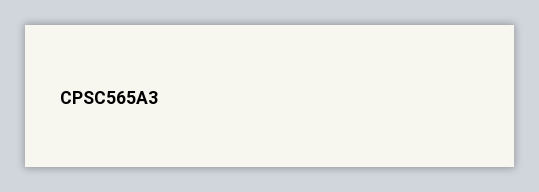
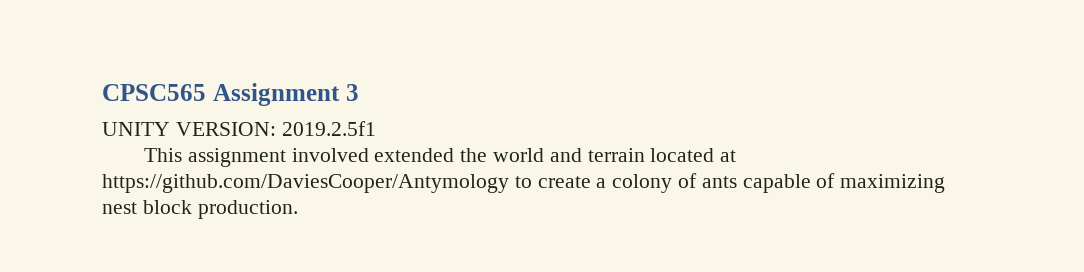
[60,91,158,104] CPSC565A3 -> [102,83,359,106] [102,121,376,136] [143,148,737,167] [102,173,946,193] [102,200,298,219] CPSC565 Assignment 3 // UNITY VERSION: 2019.2.5f1 // This assignment involved extended the world and terrain located at https://github.com/DaviesCooper/Antymology to create a colony of ants capable of maximizing nest block production.

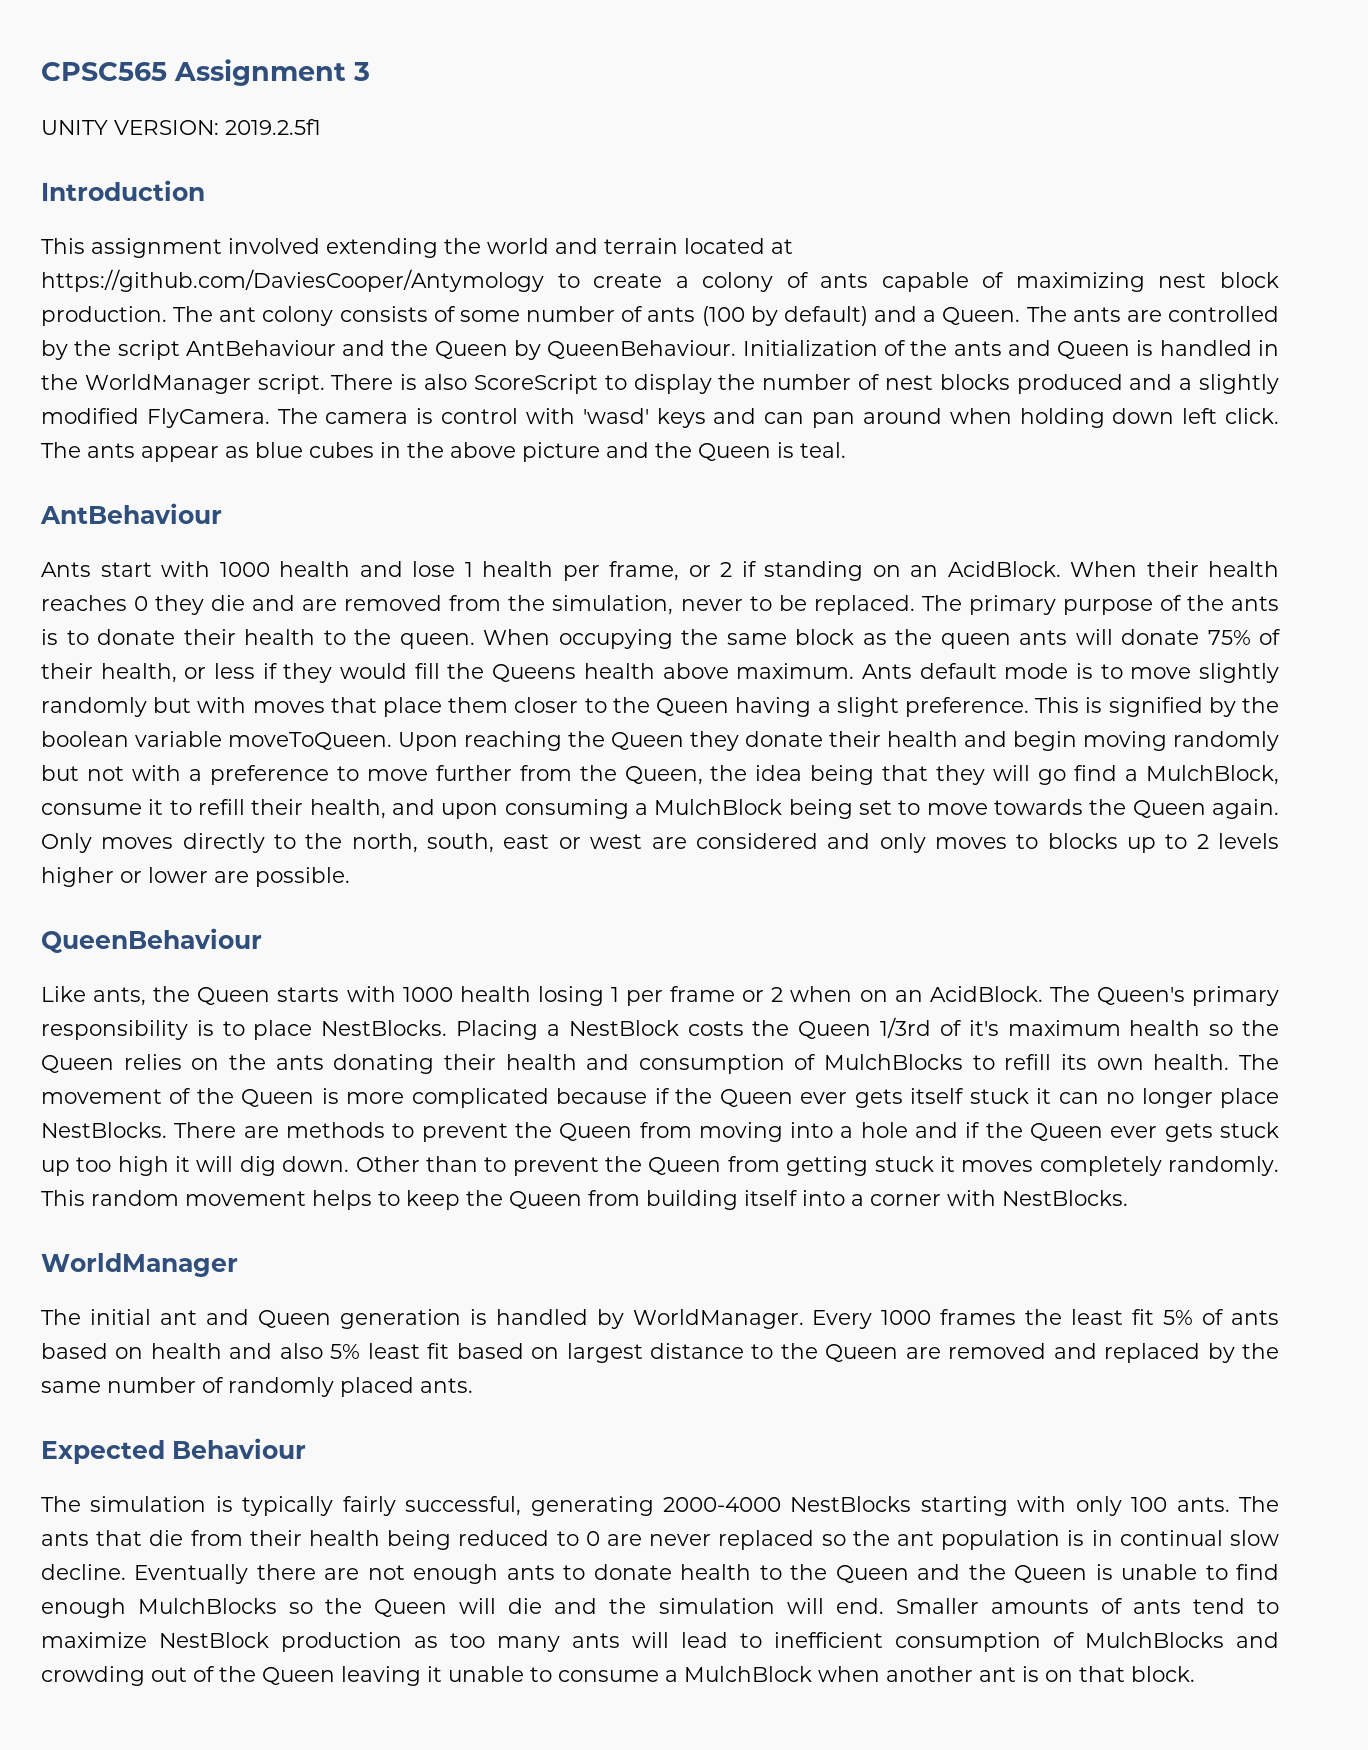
(376, 128) none -> [41,180,205,201] // Introduction
[374,148,455,162] extended -> [326,238,438,258] extending
(298, 209) none -> [173,306,1279,326] [41,340,1279,360] [41,374,1280,394] [41,408,1280,428] [41,442,846,462] [40,503,222,524] [41,561,1279,581] [41,595,1279,615] [41,629,1281,649] [41,663,1280,683] [41,697,1279,717] [41,731,1279,751] [41,765,1280,785] [41,799,1279,819] [41,833,1279,853] [41,867,350,887] [41,928,262,953] [41,986,1279,1006] [41,1017,1280,1040] [41,1054,1280,1074] [41,1088,1279,1108] [41,1122,1279,1142] [41,1156,1279,1176] [41,1190,1128,1210] [41,1253,238,1277] [41,1309,1279,1329] [41,1343,1280,1363] [41,1377,473,1397] [41,1438,306,1464] [41,1496,1279,1516] [41,1530,1280,1550] [41,1564,1279,1584] [41,1598,1279,1618] [41,1632,1279,1652] [41,1666,1195,1686] The ant colony consists of some number of ants (100 by default) and a Queen. The ants are controlled by the script AntBehaviour and the Queen by QueenBehaviour. Initialization of the ants and Queen is handled in the WorldManager script. There is also ScoreScript to display the number of nest blocks produced and a slightly modified FlyCamera. The camera is control with 'wasd' keys and can pan around when holding down left click. The ants appear as blue cubes in the above picture and the Queen is teal. // AntBehaviour // Ants start with 1000 health and lose 1 health per frame, or 2 if standing on an AcidBlock. When their health reaches 0 they die and are removed from the simulation, never to be replaced. The primary purpose of the ants is to donate their health to the queen. When occupying the same block as the queen ants will donate 75% of their health, or less if they would fill the Queens health above maximum. Ants default mode is to move slightly randomly but with moves that place them closer to the Queen having a slight preference. This is signified by the boolean variable moveToQueen. Upon reaching the Queen they donate their health and begin moving randomly but not with a preference to move further from the Queen, the idea being that they will go find a MulchBlock, consume it to refill their health, and upon consuming a MulchBlock being set to move towards the Queen again. Only moves directly to the north, south, east or west are considered and only moves to blocks up to 2 levels higher or lower are possible. // QueenBehaviour // Like ants, the Queen starts with 1000 health losing 1 per frame or 2 when on an AcidBlock. The Queen's primary responsibility is to place NestBlocks. Placing a NestBlock costs the Queen 1/3rd of it's maximum health so the Queen relies on the ants donating their health and consumption of MulchBlocks to refill its own health. The movement of the Queen is more complicated because if the Queen ever gets itself stuck it can no longer place NestBlocks. There are methods to prevent the Queen from moving into a hole and if the Queen ever gets stuck up too high it will dig down. Other than to prevent the Queen from getting stuck it moves completely randomly. This random movement helps to keep the Queen from building itself into a corner with NestBlocks. // WorldManager // The initial ant and Queen generation is handled by WorldManager. Every 1000 frames the least fit 5% of ants based on health and also 5% least fit based on largest distance to the Queen are removed and replaced by the same number of randomly placed ants. // Expected Behaviour // The simulation is typically fairly successful, generating 2000-4000 NestBlocks starting with only 100 ants. The ants that die from their health being reduced to 0 are never replaced so the ant population is in continual slow decline. Eventually there are not enough ants to donate health to the Queen and the Queen is unable to find enough MulchBlocks so the Queen will die and the simulation will end. Smaller amounts of ants tend to maximize NestBlock production as too many ants will lead to inefficient consumption of MulchBlocks and crowding out of the Queen leaving it unable to consume a MulchBlock when another ant is on that block.

